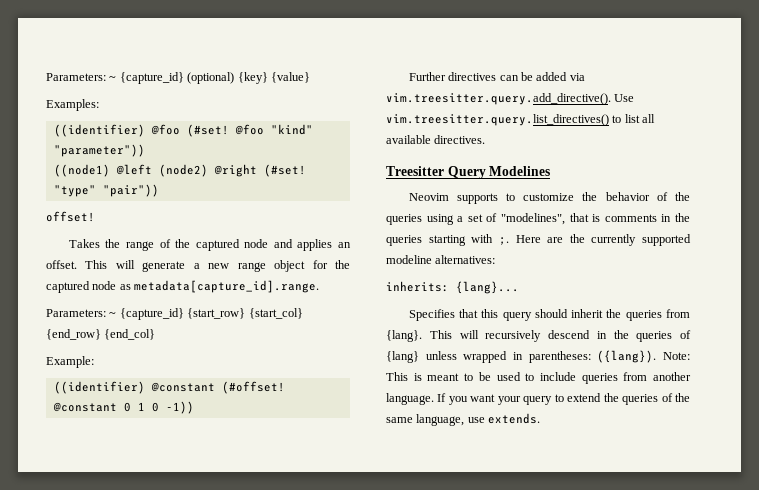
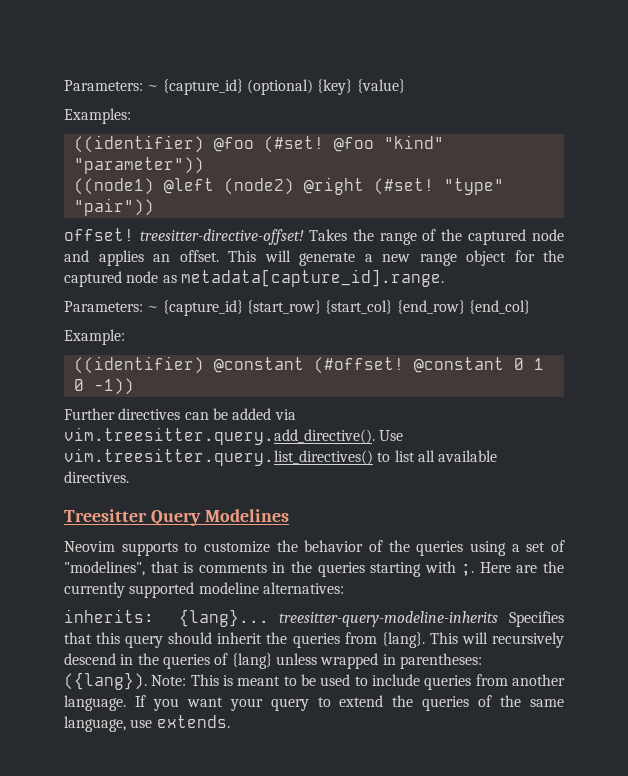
(95, 216) // -> [139,229,304,245] treesitter-directive-offset!
(519, 287) // -> [279,611,499,627] treesitter-query-modeline-inherits

